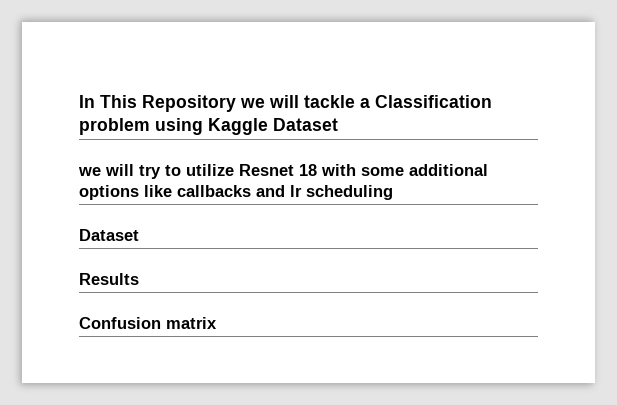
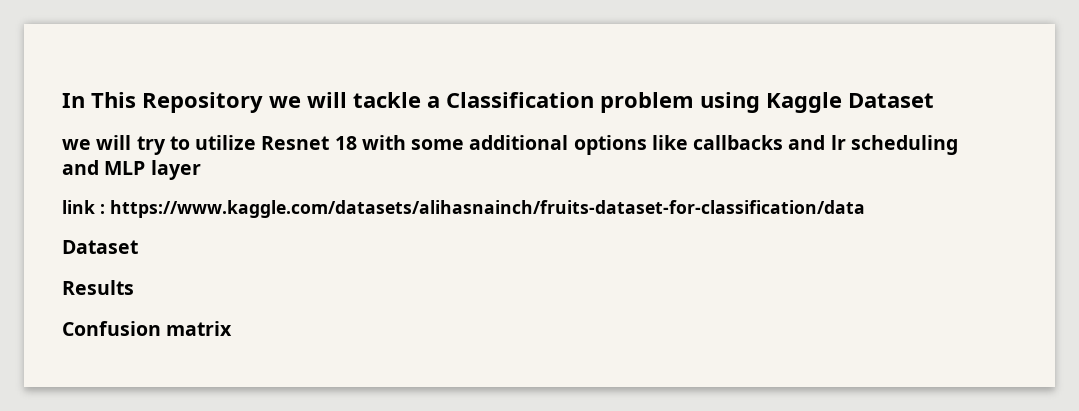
(393, 192) none -> [62,160,201,180] [62,200,865,218] and MLP layer // link : https://www.kaggle.com/datasets/alihasnainch/fruits-dataset-for-classification/data

